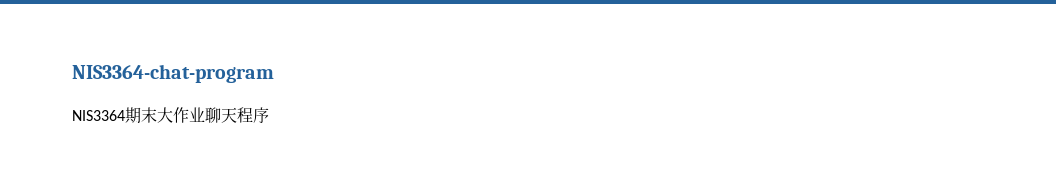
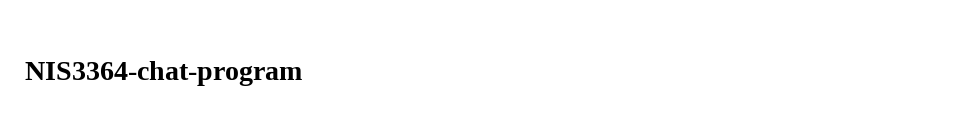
[72,107,269,123] // NIS3364期末大作业聊天程序 -> (302, 73) none

